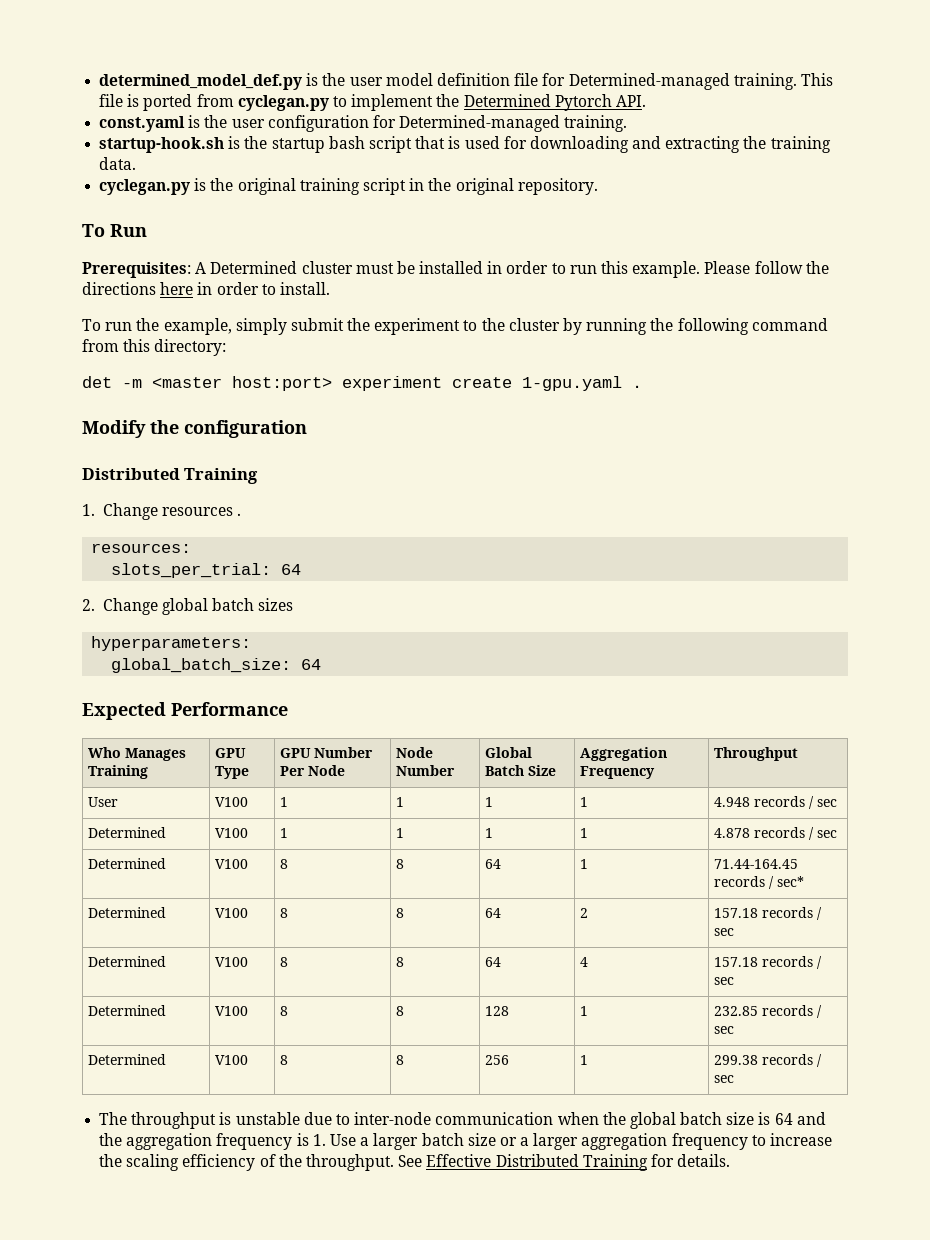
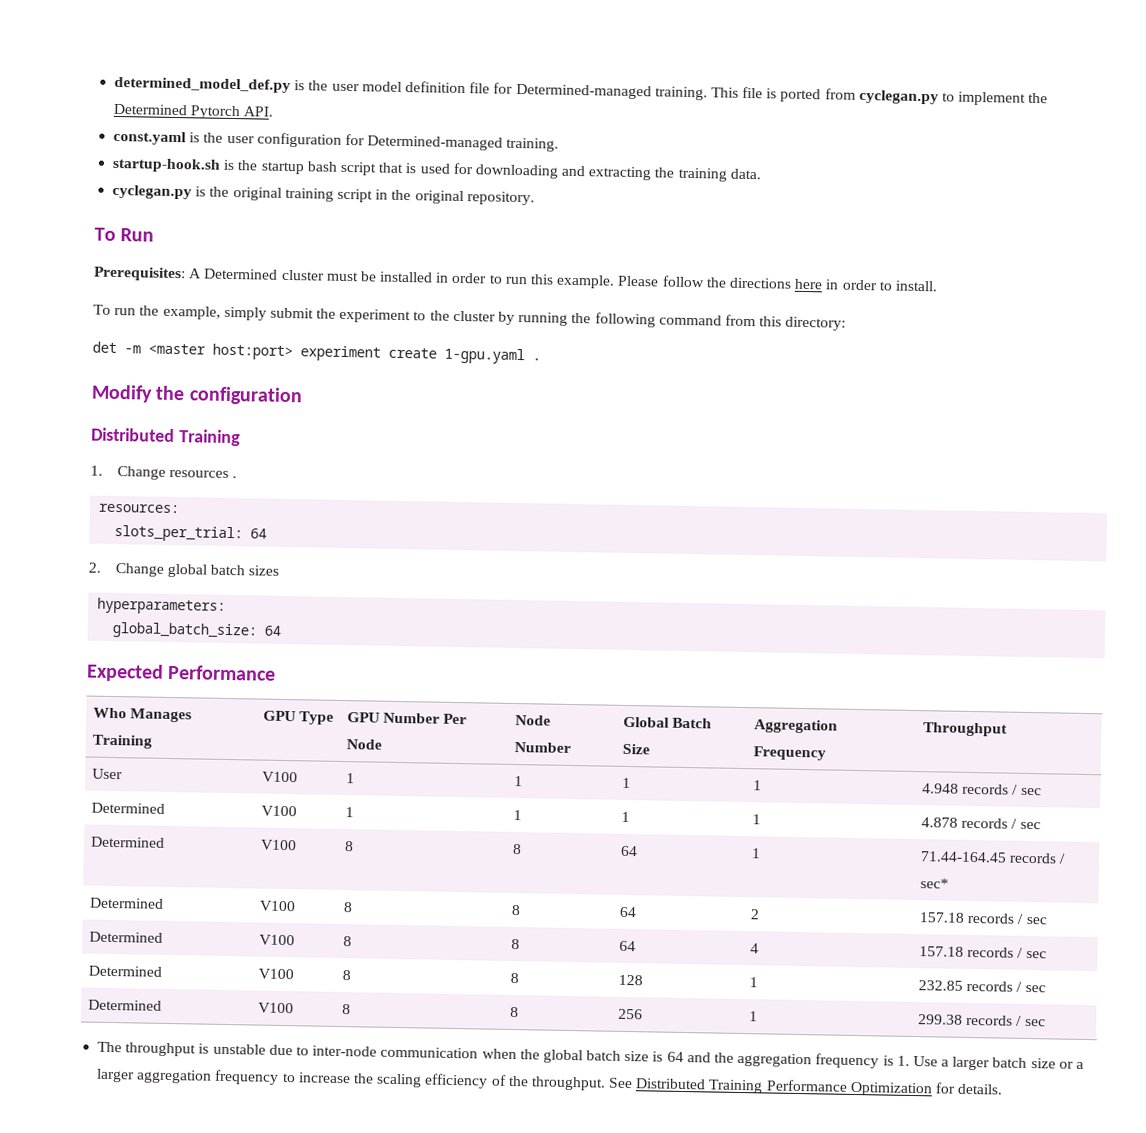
[426,1154,648,1171] Effective Distributed Training -> [635,1078,933,1097] Distributed Training Performance Optimization

